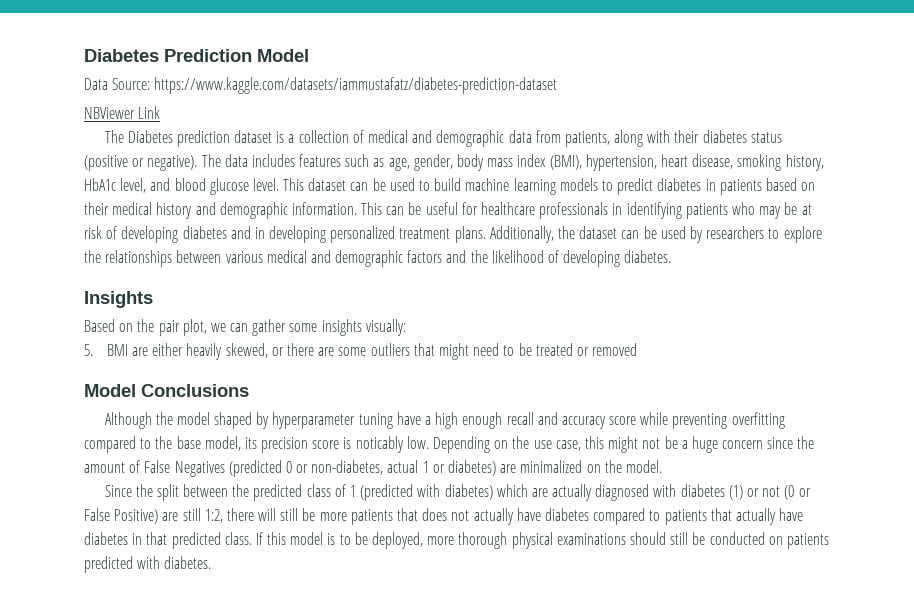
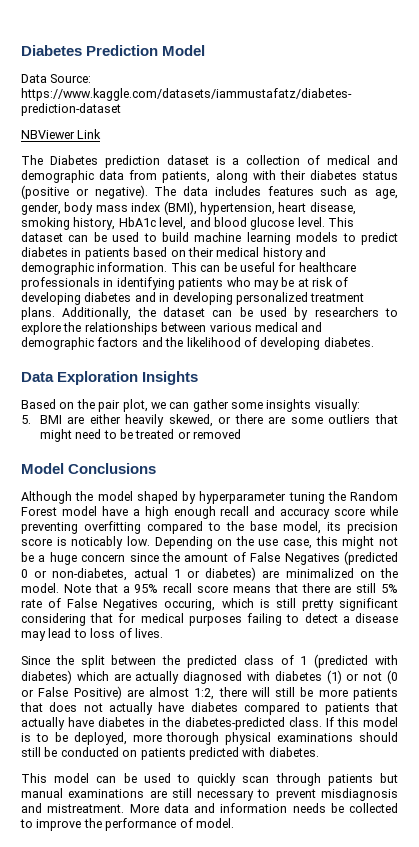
(672, 256) none -> [21,371,139,385] Data Exploration
(393, 421) none -> [327,491,398,501] [21,506,97,516] the Random Forest model
(662, 466) none -> [63,583,398,593] [21,598,398,611] [21,613,399,626] [21,628,163,641] Note that a 95% recall score means that there are still 5% rate of False Negatives occuring, which is still pretty significant considering that for medical purposes failing to detect a disease may lead to loss of lives.
[182,508,201,521] still -> [149,687,190,697] almost
[146,532,221,549] that predicted -> [162,717,285,730] the diabetes-predicted
(212, 562) none -> [21,773,398,786] [21,788,398,801] [21,803,398,813] [20,818,234,831] // This model can be used to quickly scan through patients but manual examinations are still necessary to prevent misdiagnosis and mistreatment. More data and information needs be collected to improve the performance of model.

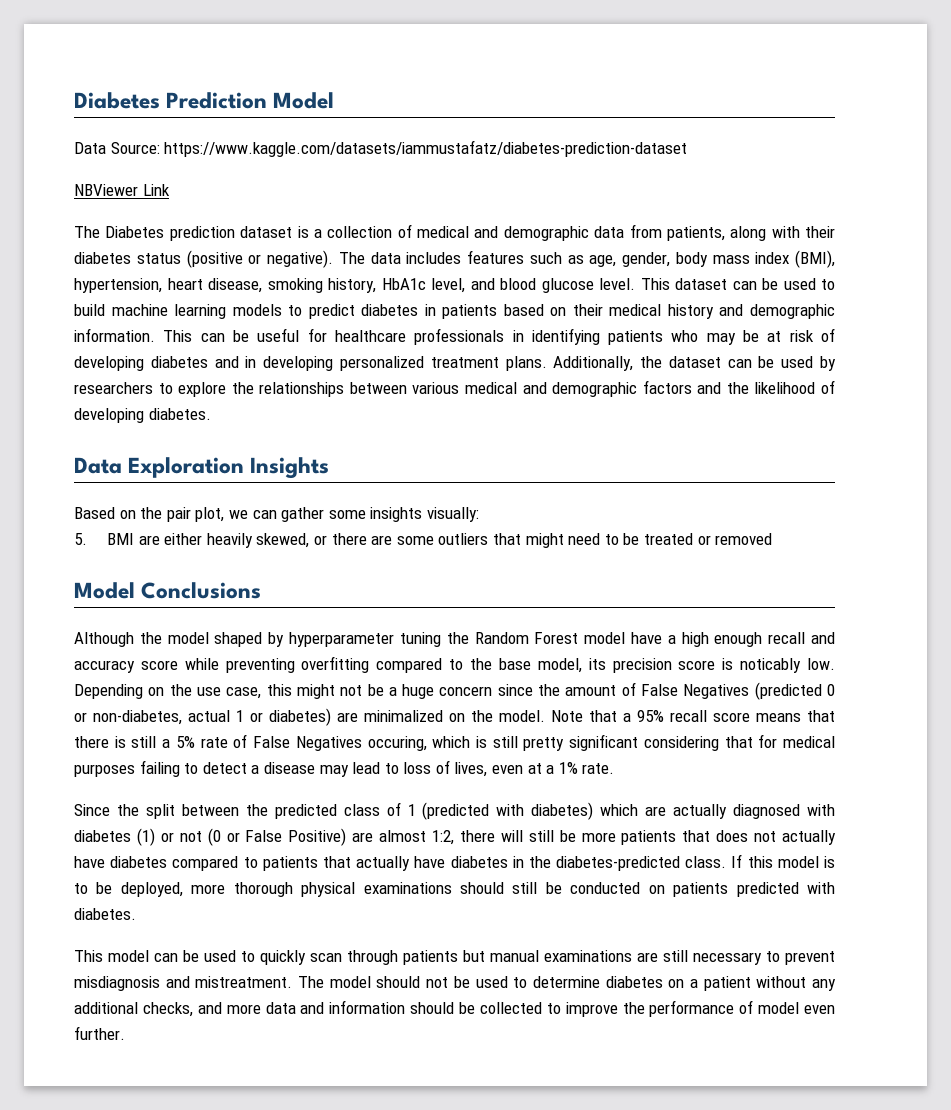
[334,583,377,593] are still -> [114,736,171,748] is still a
[134,628,163,638] lives. -> [454,762,615,777] lives, even at a 1% rate.
[129,804,159,813] More -> [298,976,836,991] [74,1002,261,1017] The model should not be used to determine diabetes on a patient without any additional checks, and more
[292,803,326,813] needs -> [410,1002,455,1014] should
[195,818,234,828] model. -> [758,1002,835,1014] [74,1026,125,1040] model even further.

